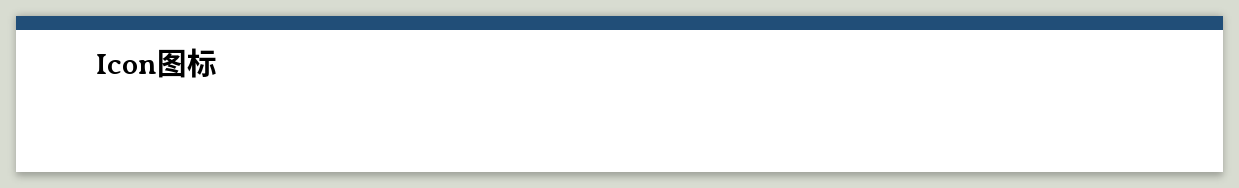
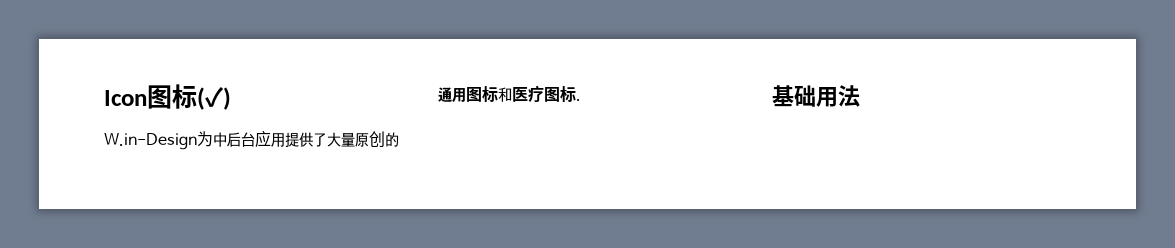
(217, 63) none -> [197,86,231,110] [104,130,399,150] [438,85,581,102] [772,85,860,107] (✓) // W.in-Design为中后台应用提供了大量原创的通用图标和医疗图标. // 基础用法

